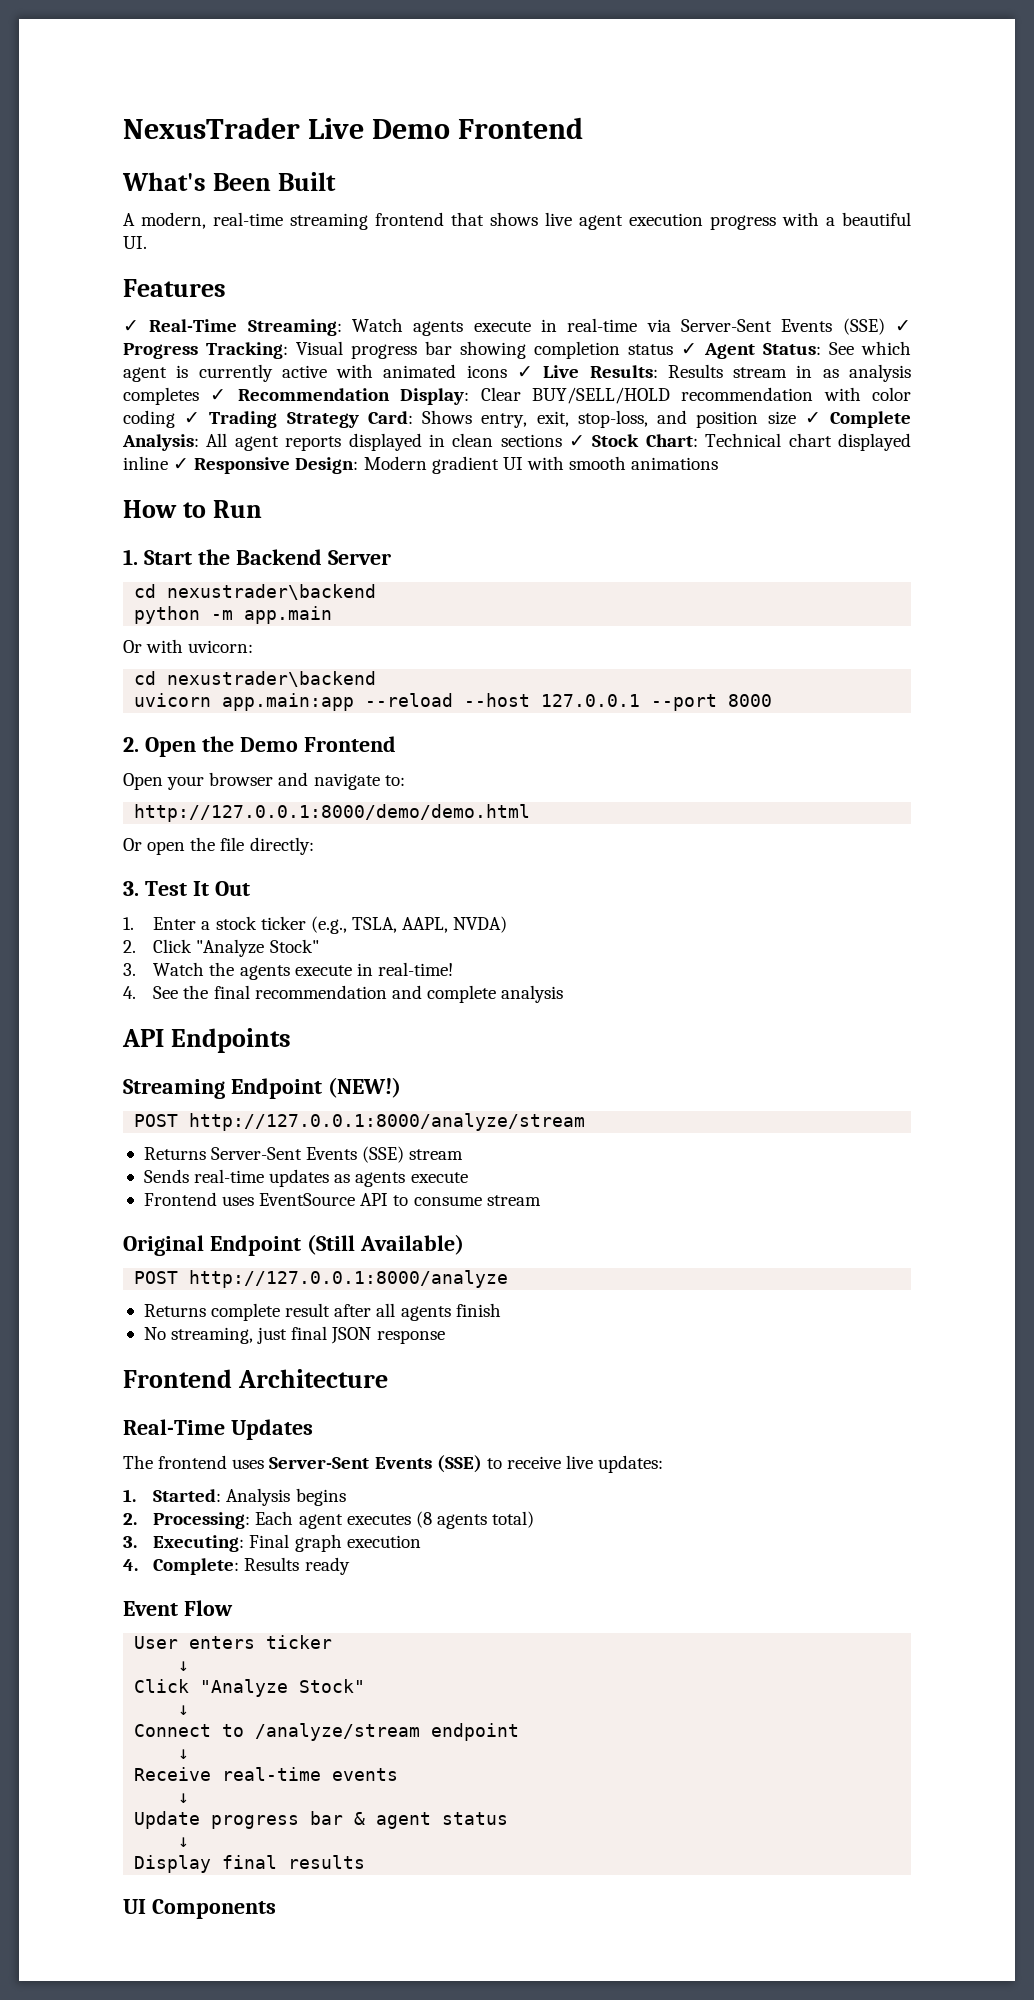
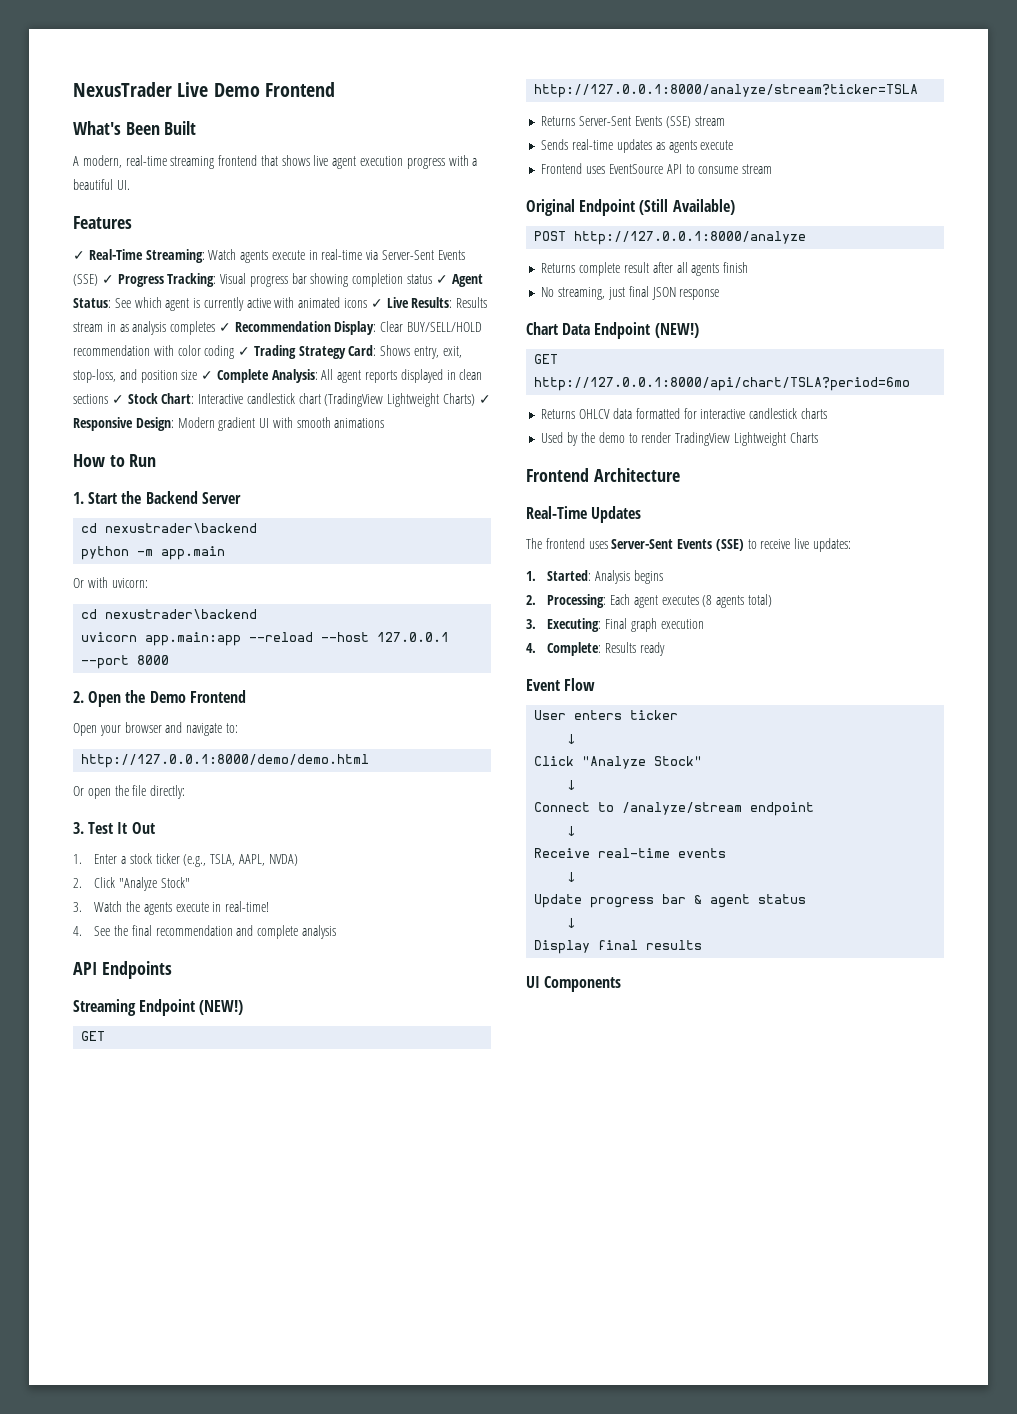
[705,433,911,451] [123,456,168,470] Technical chart displayed inline -> [198,393,476,407] Interactive candlestick chart (TradingView Lightweight Charts)
[134,1113,586,1131] POST http://127.0.0.1:8000/analyze/stream -> [81,1031,106,1041] [534,84,919,98] GET http://127.0.0.1:8000/analyze/stream?ticker=TSLA
(445, 1337) none -> [526,322,699,339] [534,354,559,364] [534,377,911,391] [541,408,827,419] [541,432,818,446] // Chart Data Endpoint (NEW!) // GET http://127.0.0.1:8000/api/chart/TSLA?period=6mo // Returns OHLCV data formatted for interactive candlestick charts // Used by the demo to render TradingView Lightweight Charts

